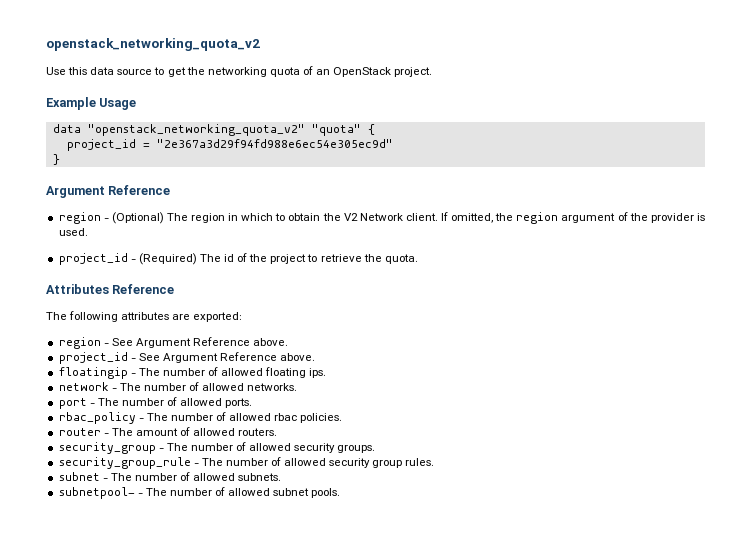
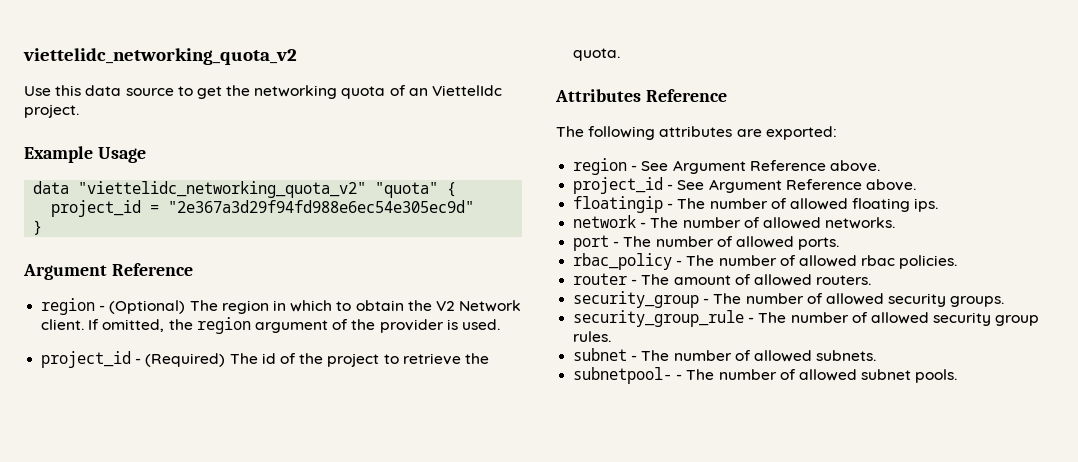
[46,38,260,51] openstack_networking_quota_v2 -> [23,48,297,65] viettelidc_networking_quota_v2
[333,67,392,77] OpenStack -> [432,85,503,96] ViettelIdc
[87,124,305,136] "openstack_networking_quota_v2" -> [78,181,367,198] "viettelidc_networking_quota_v2"

